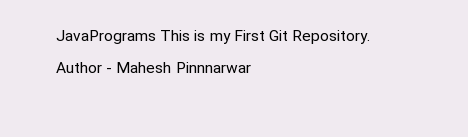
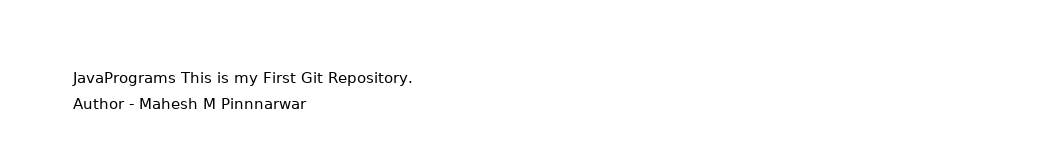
(172, 67) none -> [203,98,216,109] M

